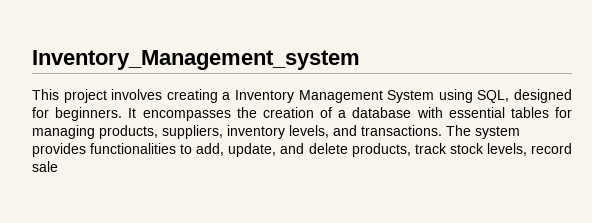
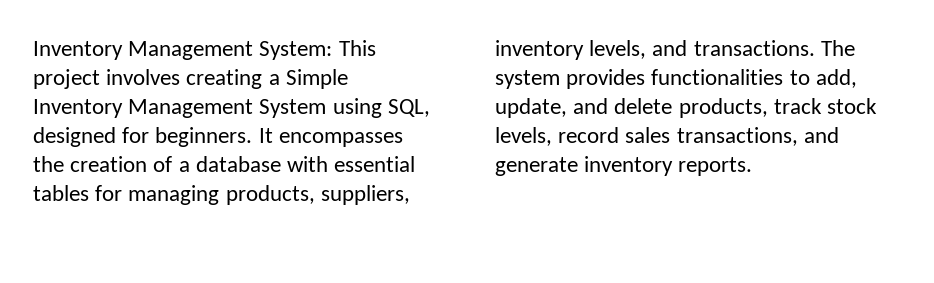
[32,50,360,70] Inventory_Management_system // -> [33,41,333,60] Inventory Management System:
(231, 96) none -> [285,69,348,89] Simple
[32,161,58,172] sale -> [625,127,839,146] [495,156,753,176] sales transactions, and generate inventory reports.

